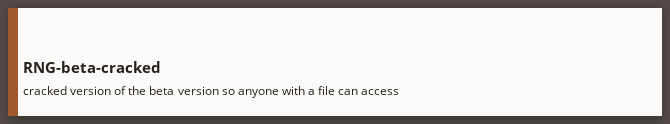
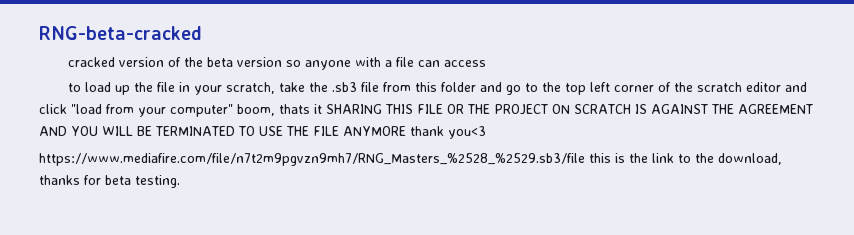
(400, 92) none -> [67,82,807,95] [39,104,813,117] [39,126,486,139] [39,153,782,166] [39,175,180,188] // to load up the file in your scratch, take the .sb3 file from this folder and go to the top left corner of the scratch editor and click "load from your computer" boom, thats it SHARING THIS FILE OR THE PROJECT ON SCRATCH IS AGAINST THE AGREEMENT AND YOU WILL BE TERMINATED TO USE THE FILE ANYMORE thank you<3 // https://www.mediafire.com/file/n7t2m9pgvzn9mh7/RNG_Masters_%2528_%2529.sb3/file this is the link to the download, thanks for beta testing.

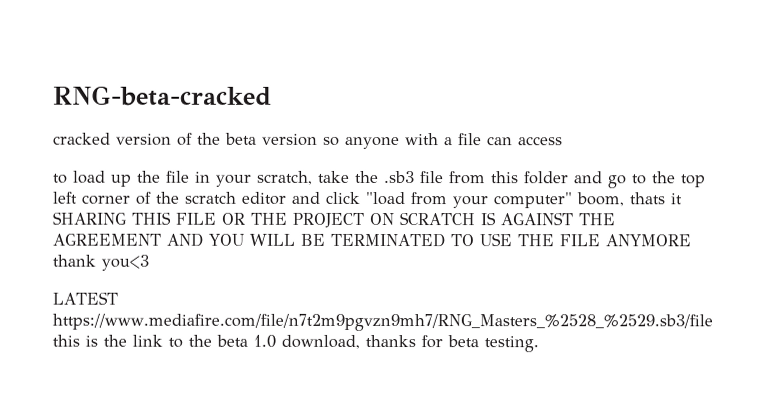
(486, 132) none -> [52,291,118,305] LATEST
(714, 158) none -> [216,334,276,348] beta 1.0

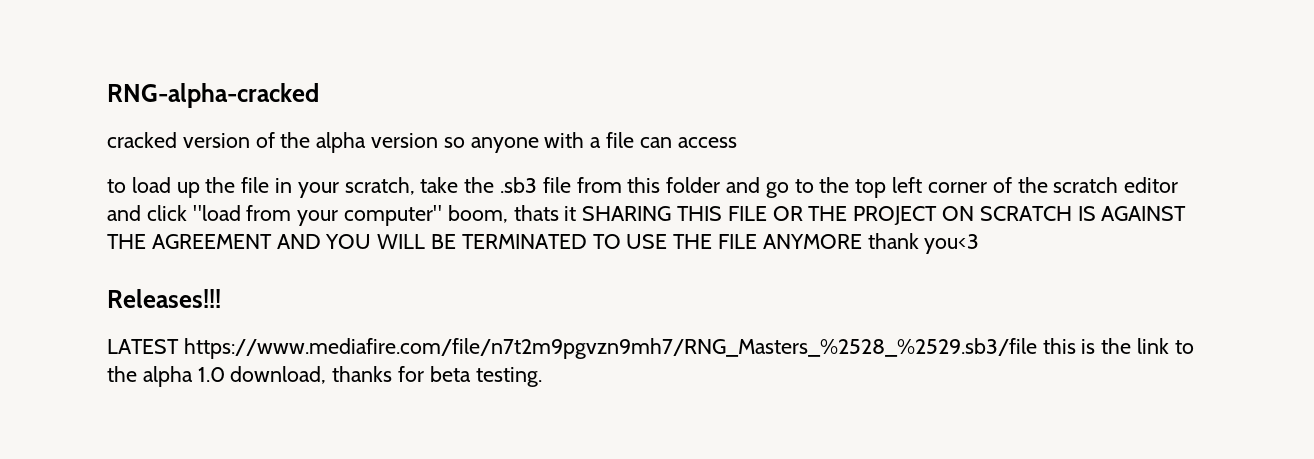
[53,85,272,106] RNG-beta-cracked -> [107,83,319,108] RNG-alpha-cracked
[225,132,257,145] beta -> [316,132,367,153] alpha
(149, 262) none -> [107,289,221,308] // Releases!!!
[216,334,248,347] beta -> [142,366,193,387] alpha

